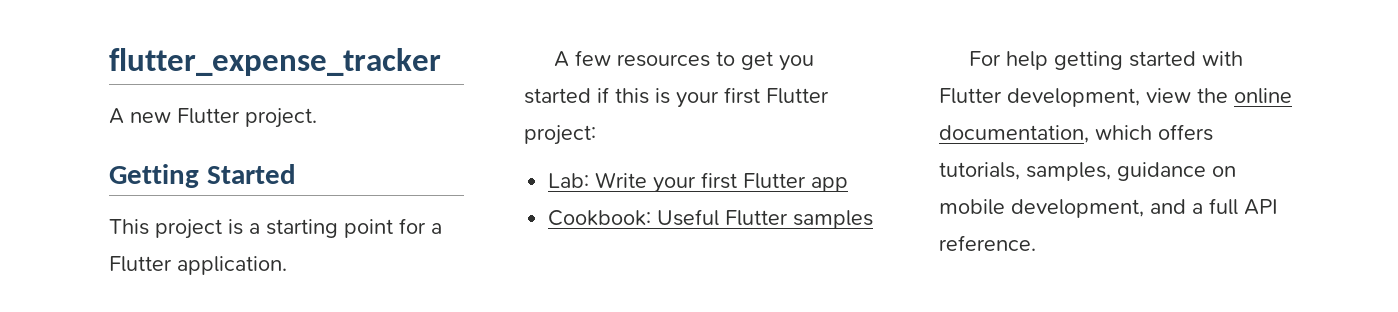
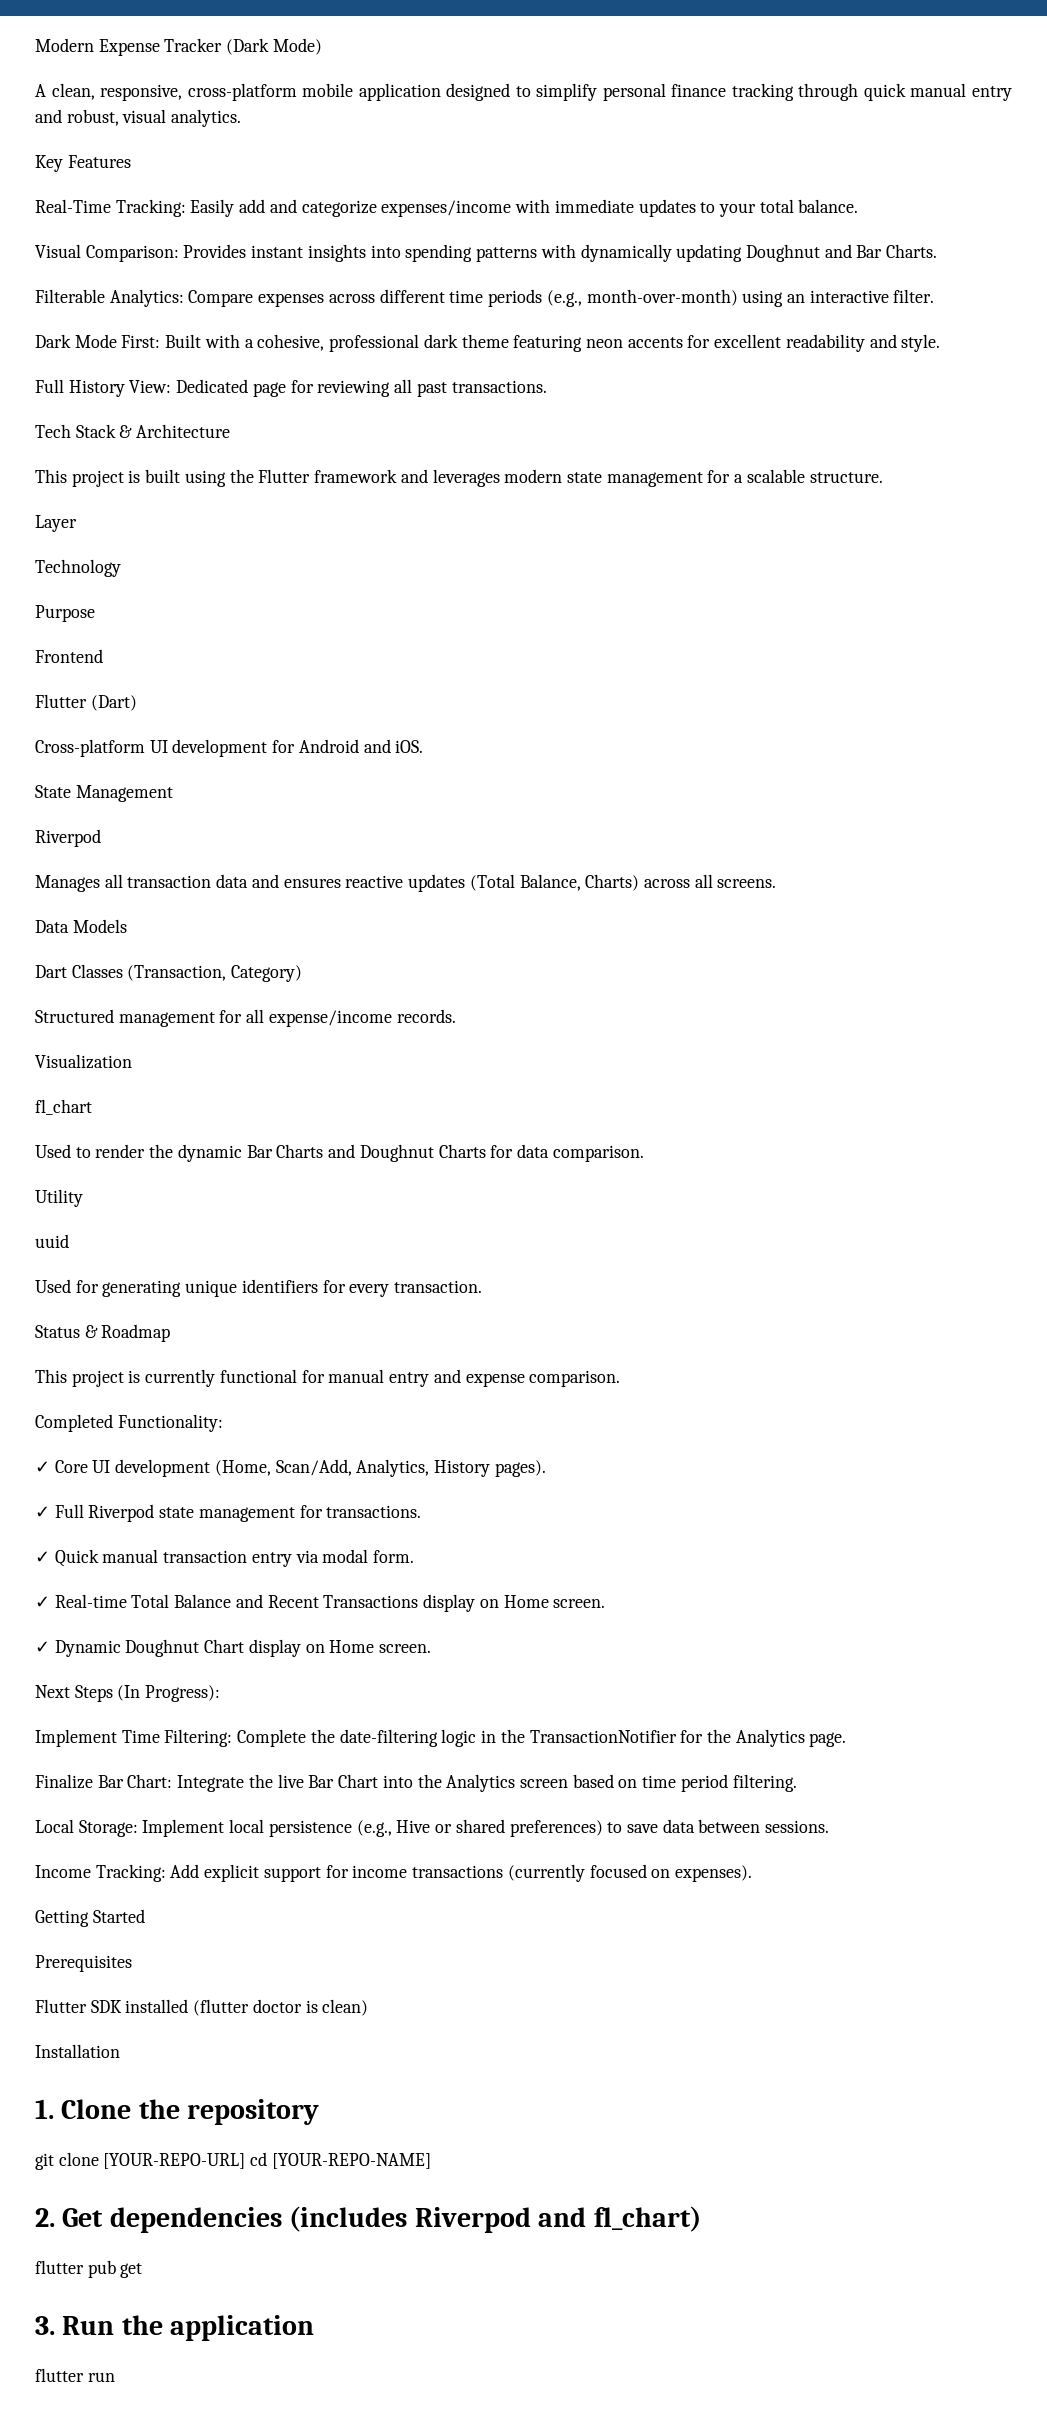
[109,48,441,76] [109,108,317,128] [109,164,296,188] [109,218,442,239] [109,256,287,275] [553,50,814,71] [524,87,829,108] [524,125,596,145] [548,172,849,193] [548,209,874,229] [968,51,1243,70] [939,88,1292,107] [939,124,1213,143] [939,162,1236,181] [939,198,1278,218] [939,235,1036,251] flutter_expense_tracker // A new Flutter project. // Getting Started // This project is a starting point for a Flutter application. // A few resources to get you started if this is your first Flutter project: // Lab: Write your first Flutter app // Cookbook: Useful Flutter samples // For help getting started with Flutter development, view the online documentation, which offers tutorials, samples, guidance on mobile development, and a full API reference. -> [35,38,322,56] [35,83,1012,101] [35,109,242,127] [35,155,131,172] [35,199,859,217] [35,244,938,262] [35,289,935,307] [35,334,941,352] [35,379,547,397] [35,424,231,438] [35,469,883,487] [35,515,77,532] [35,559,121,577] [35,605,95,622] [35,649,103,663] [35,694,137,711] [35,739,424,757] [35,785,173,802] [35,829,101,847] [35,874,777,892] [35,919,127,933] [35,964,303,982] [35,1009,456,1027] [35,1054,132,1069] [35,1099,92,1115] [35,1144,644,1162] [35,1189,83,1207] [35,1234,69,1248] [35,1279,483,1297] [35,1324,171,1342] [35,1369,621,1387] [35,1414,223,1432] [35,1459,546,1477] [35,1504,422,1522] [35,1549,415,1567] [35,1594,606,1612] [35,1639,432,1657] [35,1685,221,1702] [35,1729,847,1747] [35,1774,797,1792] [35,1819,830,1837] [35,1864,752,1882] [35,1909,145,1927] [35,1955,132,1972] [35,1999,369,2016] [35,2044,120,2058] [35,2099,320,2125] [35,2152,431,2170] [35,2206,701,2233] [35,2260,143,2278] [35,2315,315,2341] [35,2368,115,2382] Modern Expense Tracker (Dark Mode) // A clean, responsive, cross-platform mobile application designed to simplify personal finance tracking through quick manual entry and robust, visual analytics. // Key Features // Real-Time Tracking: Easily add and categorize expenses/income with immediate updates to your total balance. // Visual Comparison: Provides instant insights into spending patterns with dynamically updating Doughnut and Bar Charts. // Filterable Analytics: Compare expenses across different time periods (e.g., month-over-month) using an interactive filter. // Dark Mode First: Built with a cohesive, professional dark theme featuring neon accents for excellent readability and style. // Full History View: Dedicated page for reviewing all past transactions. // Tech Stack & Architecture // This project is built using the Flutter framework and leverages modern state management for a scalable structure. // Layer // Technology // Purpose // Frontend // Flutter (Dart) // Cross-platform UI development for Android and iOS. // State Management // Riverpod // Manages all transaction data and ensures reactive updates (Total Balance, Charts) across all screens. // Data Models // Dart Classes (Transaction, Category) // Structured management for all expense/income records. // Visualization // fl_chart // Used to render the dynamic Bar Charts and Doughnut Charts for data comparison. // Utility // uuid // Used for generating unique identifiers for every transaction. // Status & Roadmap // This project is currently functional for manual entry and expense comparison. // Completed Functionality: // ✓ Core UI development (Home, Scan/Add, Analytics, History pages). // ✓ Full Riverpod state management for transactions. // ✓ Quick manual transaction entry via modal form. // ✓ Real-time Total Balance and Recent Transactions display on Home screen. // ✓ Dynamic Doughnut Chart display on Home screen. // Next Steps (In Progress): // Implement Time Filtering: Complete the date-filtering logic in the TransactionNotifier for the Analytics page. // Finalize Bar Chart: Integrate the live Bar Chart into the Analytics screen based on time period filtering. // Local Storage: Implement local persistence (e.g., Hive or shared preferences) to save data between sessions. // Income Tracking: Add explicit support for income transactions (currently focused on expenses). // Getting Started // Prerequisites // Flutter SDK installed (flutter doctor is clean) // Installation // 1. Clone the repository // git clone [YOUR-REPO-URL] cd [YOUR-REPO-NAME] // 2. Get dependencies (includes Riverpod and fl_chart) // flutter pub get // 3. Run the application // flutter run

